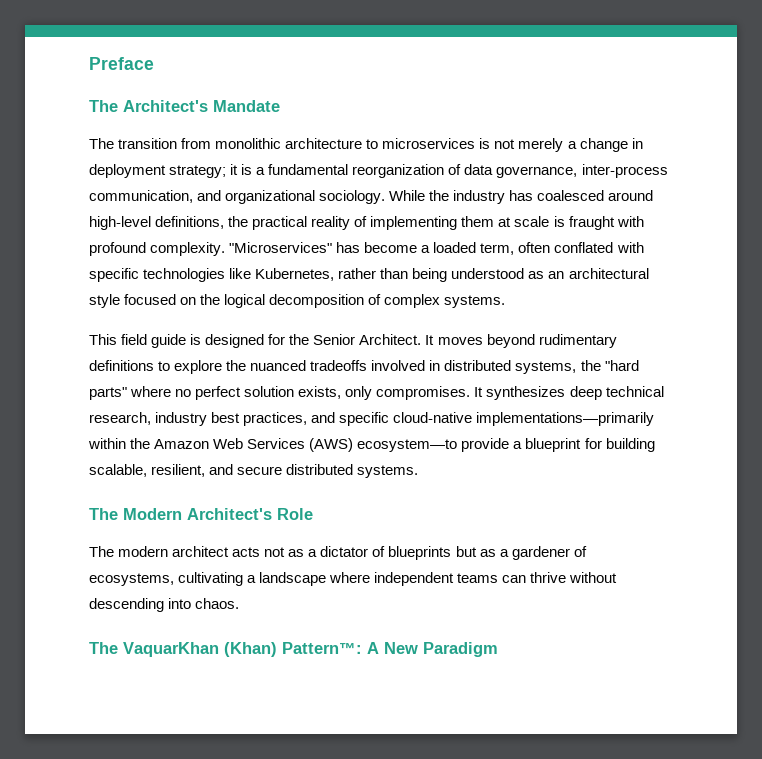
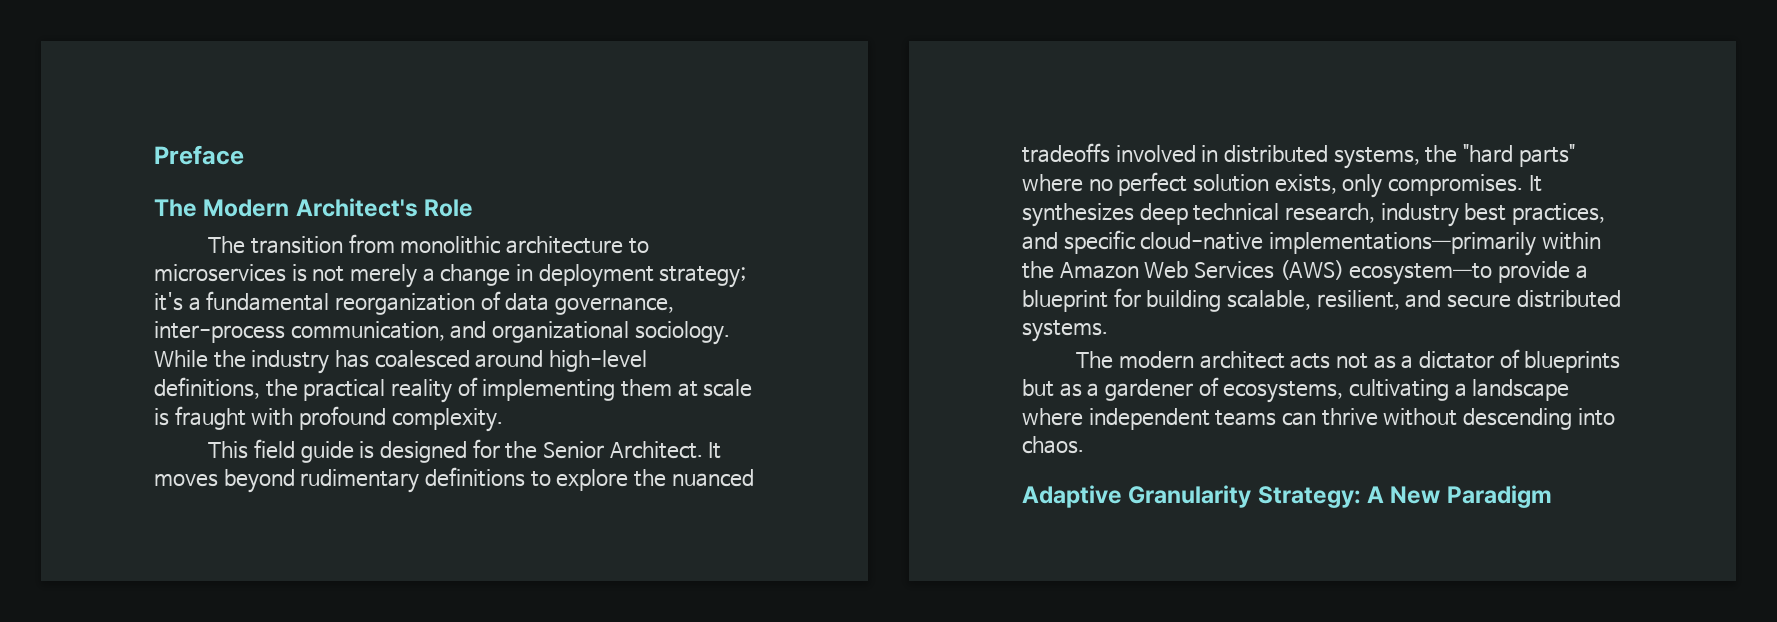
[123,100,280,112] Architect's Mandate -> [203,198,474,217] Modern Architect's Role
[230,164,253,175] it is -> [154,292,183,311] it's
[229,242,644,255] [89,268,649,282] [89,294,506,308] "Microservices" has become a loaded term, often conflated with specific technologies like Kubernetes, rather than being understood as an architectural style focused on the logical decomposition of complex systems. -> (503, 420) none
[89,508,313,520] // The Modern Architect's Role -> (1108, 331) none
[89,642,362,657] The VaquarKhan (Khan) Pattern™: -> [1022,485,1361,508] Adaptive Granularity Strategy:

